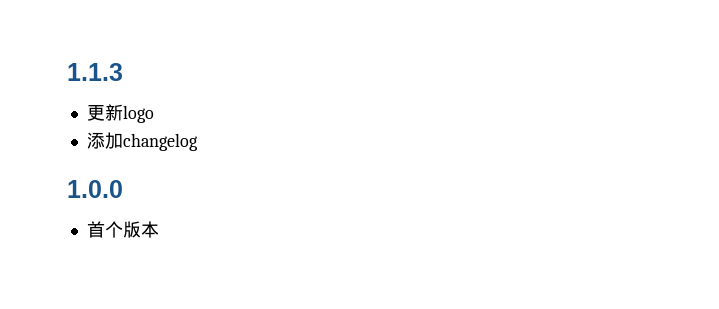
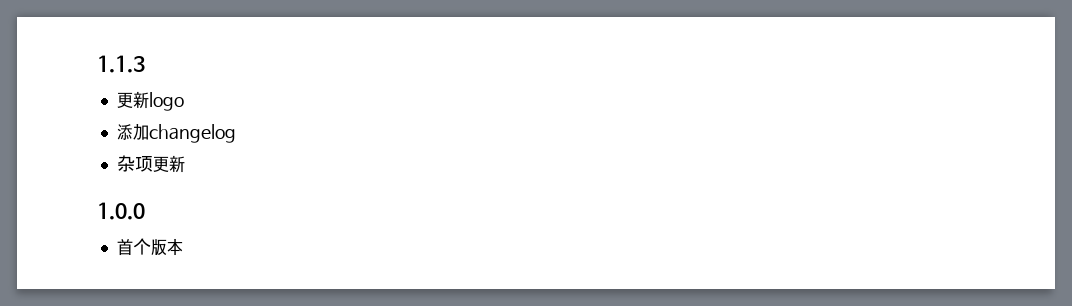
(198, 142) none -> [116,155,185,173] // 杂项更新

